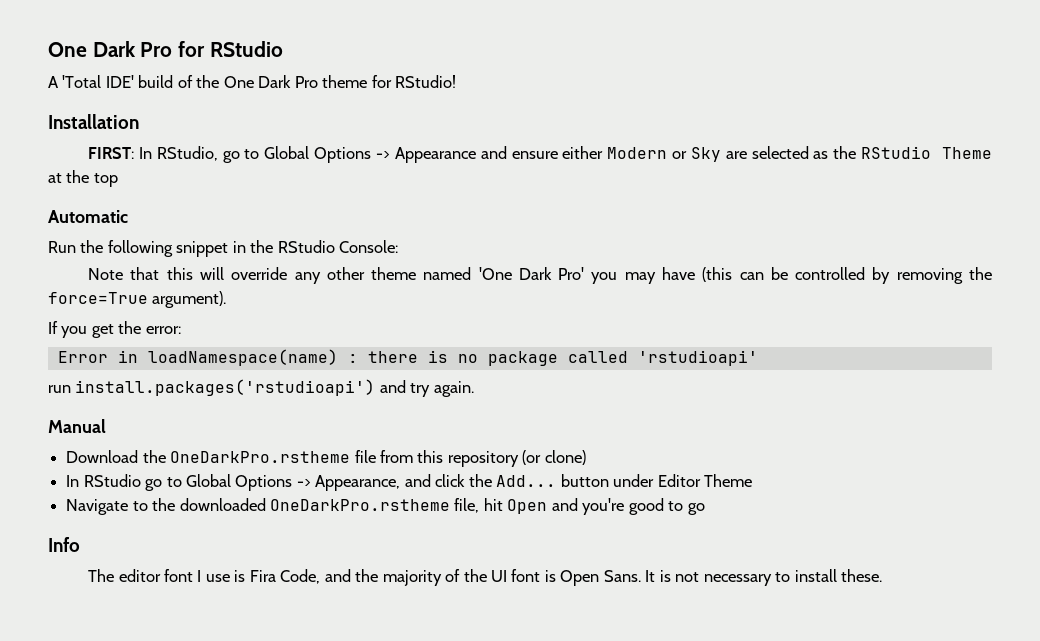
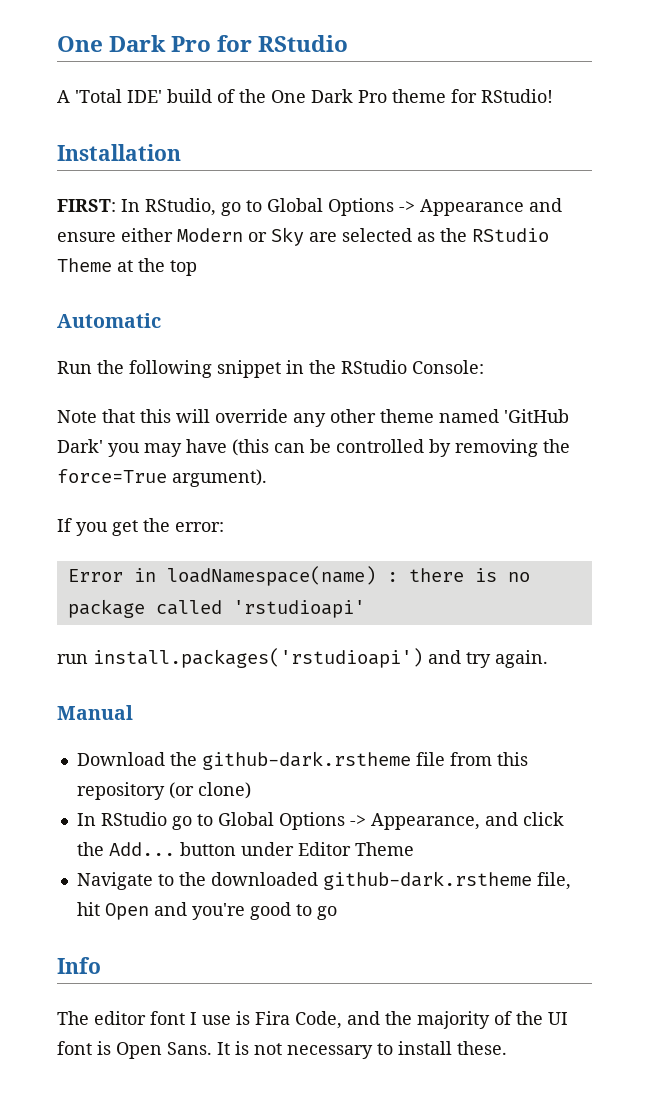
[478,267,585,280] 'One Dark Pro' -> [504,409,569,423] [57,439,103,453] 'GitHub Dark'
[170,451,351,463] OneDarkPro.rstheme -> [201,751,411,770] github-dark.rstheme
[269,499,450,511] OneDarkPro.rstheme -> [322,871,532,890] github-dark.rstheme

